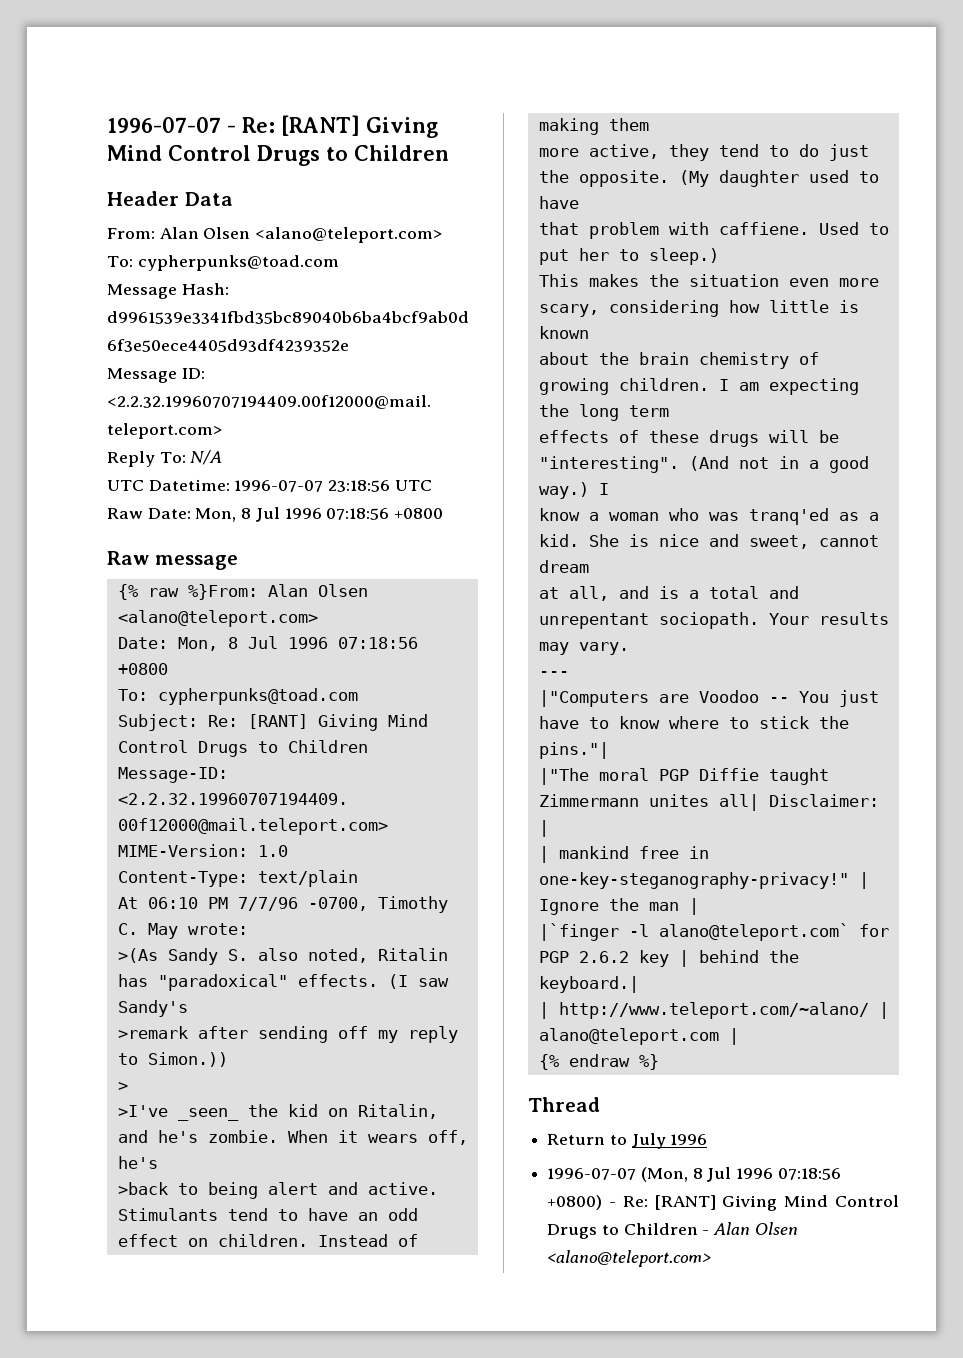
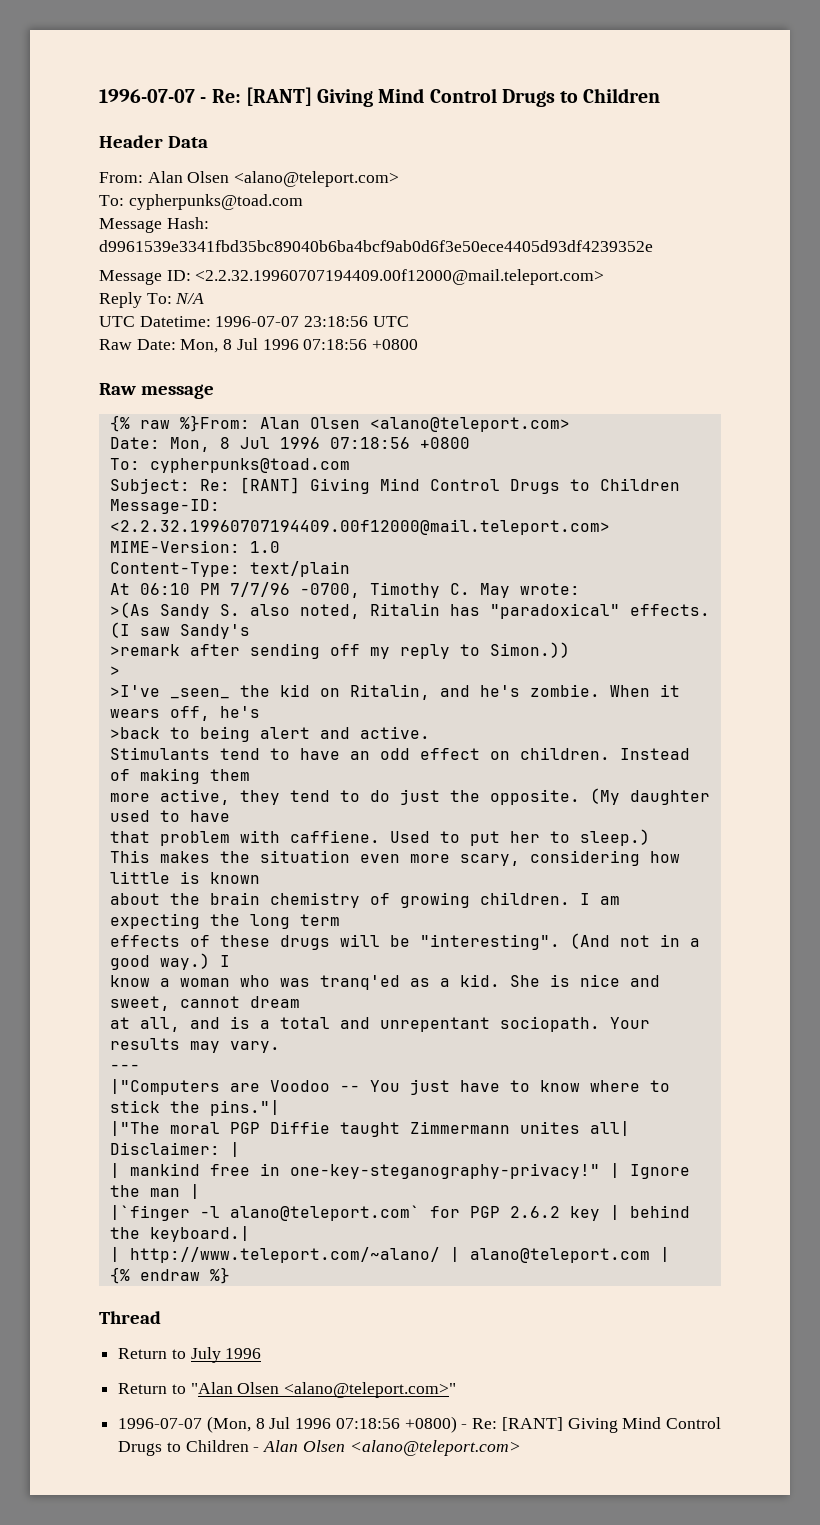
(708, 1139) none -> [118,1382,457,1398] // Return to "Alan Olsen <alano@teleport.com>"

